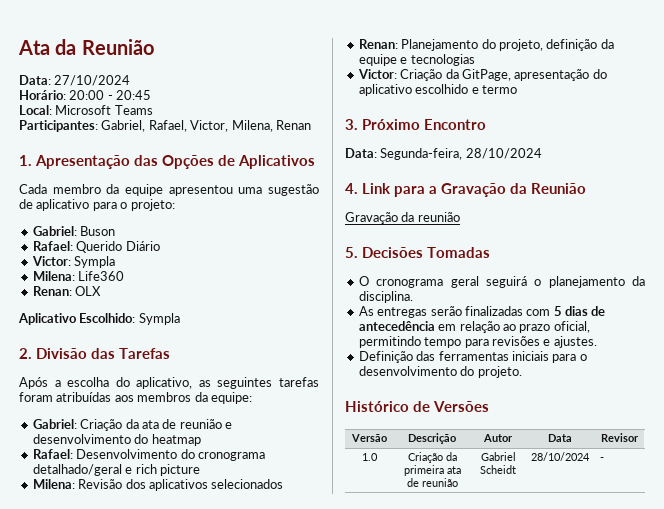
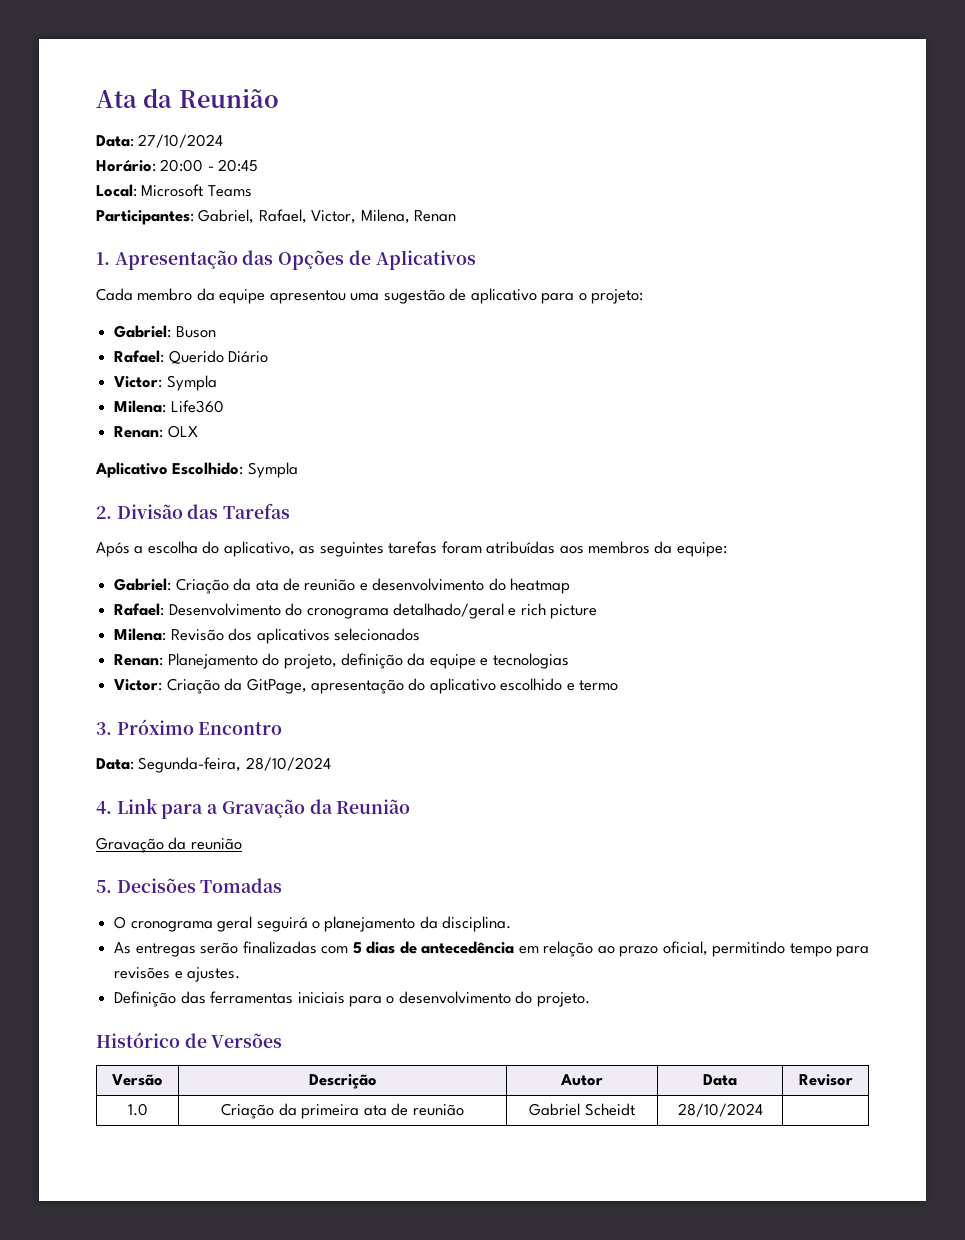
[599,457,604,461] - -> (763, 1110) none

